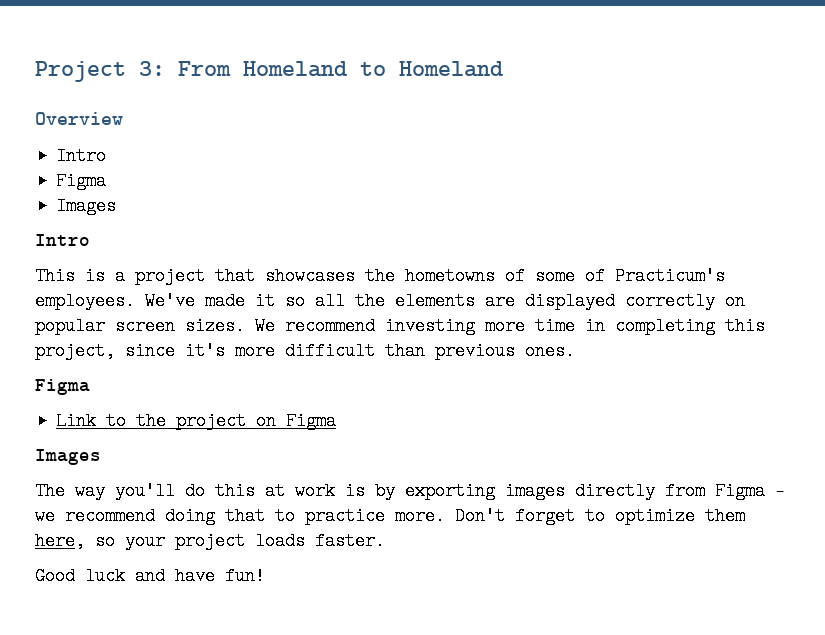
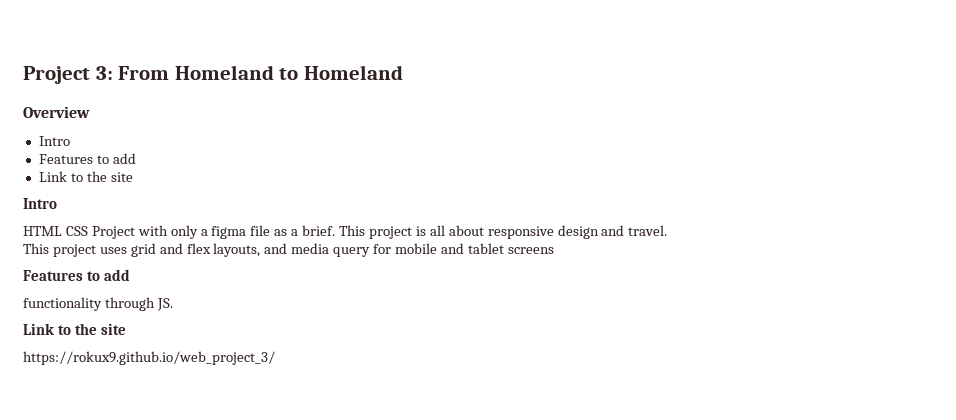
[56,172,107,190] [56,197,117,215] [35,234,90,246] [35,267,725,285] [35,292,745,310] [35,317,765,335] [35,342,575,360] [35,379,90,395] [56,412,337,430] [35,449,101,465] [35,482,786,500] [35,507,745,525] [35,532,385,550] [35,567,265,585] Figma // Images // Intro // This is a project that showcases the hometowns of some of Practicum's employees. We've made it so all the elements are displayed correctly on popular screen sizes. We recommend investing more time in completing this project, since it's more difficult than previous ones. // Figma // Link to the project on Figma // Images // The way you'll do this at work is by exporting images directly from Figma — we recommend doing that to practice more. Don't forget to optimize them here, so your project loads faster. // Good luck and have fun! -> [38,153,136,164] [38,171,133,182] [23,198,57,209] [23,225,668,239] [23,243,554,257] [23,269,130,281] [23,297,173,311] [23,323,126,335] [23,351,275,365] Features to add // Link to the site // Intro // HTML CSS Project with only a figma file as a brief. This project is all about responsive design and travel. // This project uses grid and flex layouts, and media query for mobile and tablet screens // Features to add // functionality through JS. // Link to the site // https://rokux9.github.io/web_project_3/

